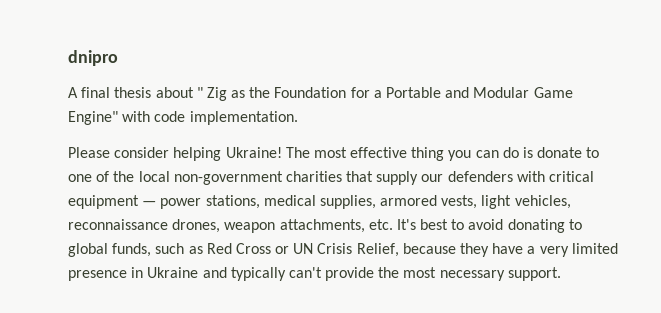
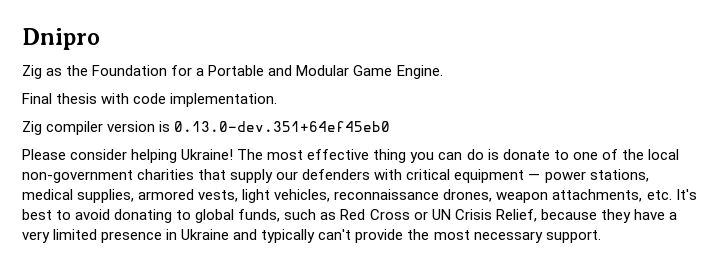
[68,50,118,66] [68,87,203,98] dnipro // A final thesis about " -> [22,28,100,50] Dnipro //
[68,111,118,125] Engine" -> [396,65,443,79] [22,93,98,104] Engine. // Final thesis
(298, 118) none -> [22,121,391,135] // Zig compiler version is 0.13.0-dev.351+64ef45eb0

